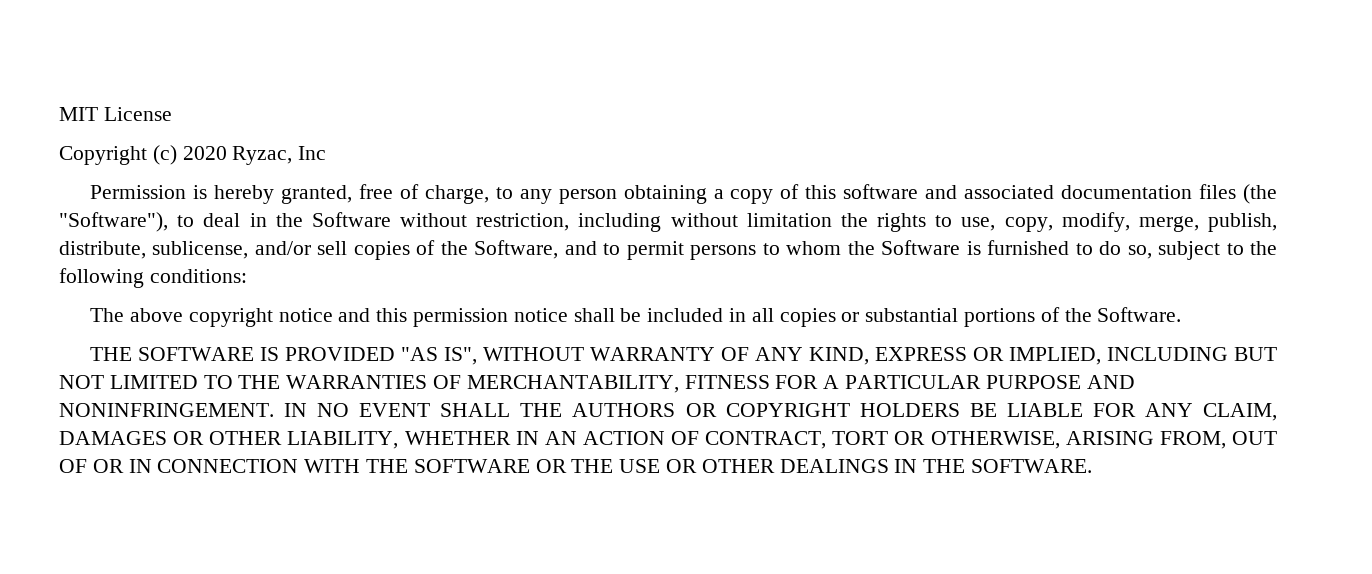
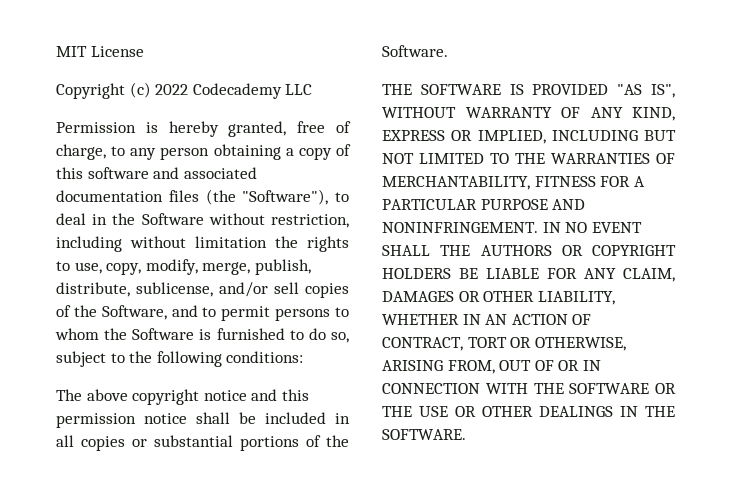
[182,146,327,165] 2020 Ryzac, Inc -> [155,83,313,99] 2022 Codecademy LLC

